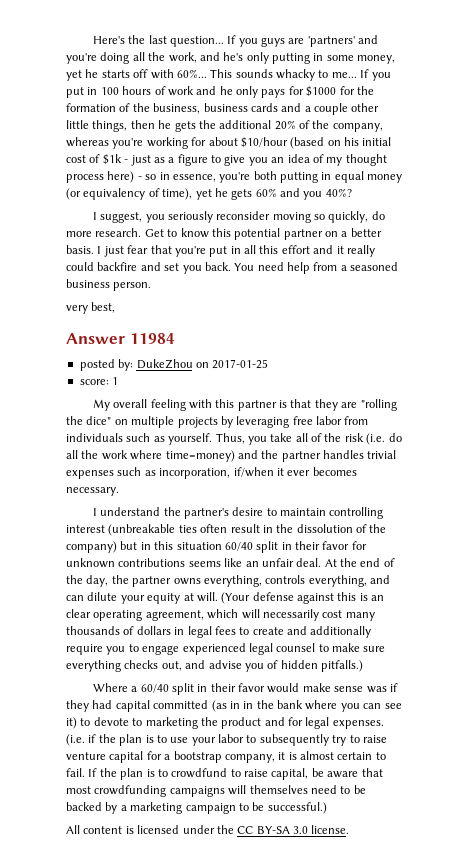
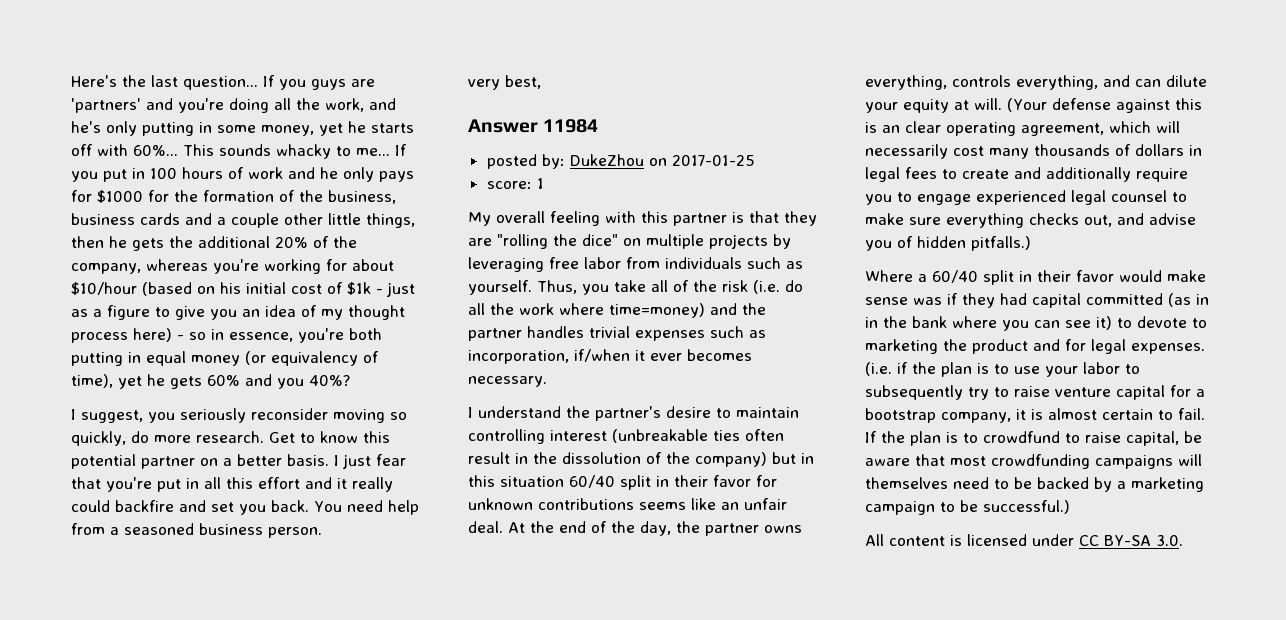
[216,825,234,834] the -> (1074, 540) none
[293,825,350,834] 3.0 license. -> [1156,535,1183,546] 3.0.

